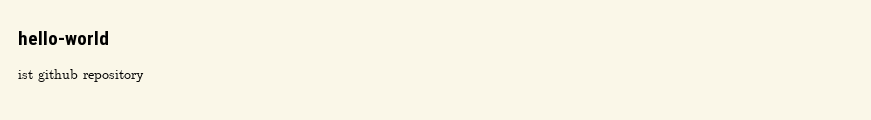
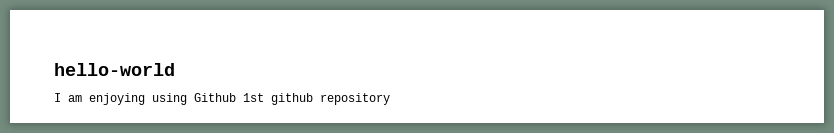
[18,70,33,79] ist -> [54,93,264,105] I am enjoying using Github 1st

